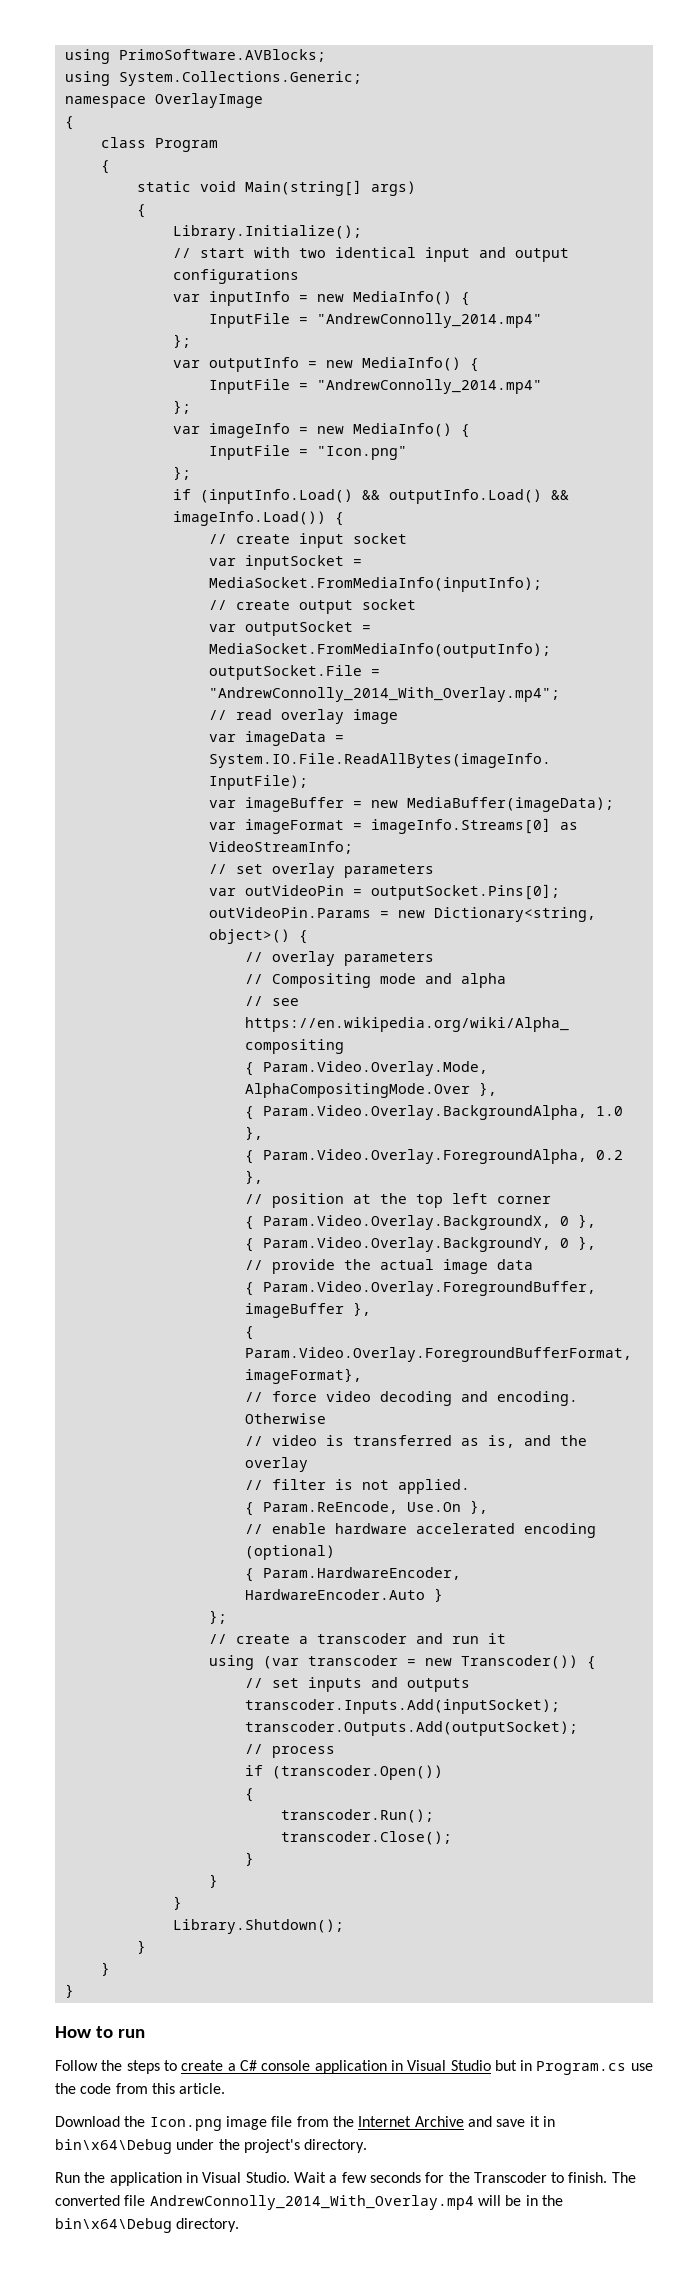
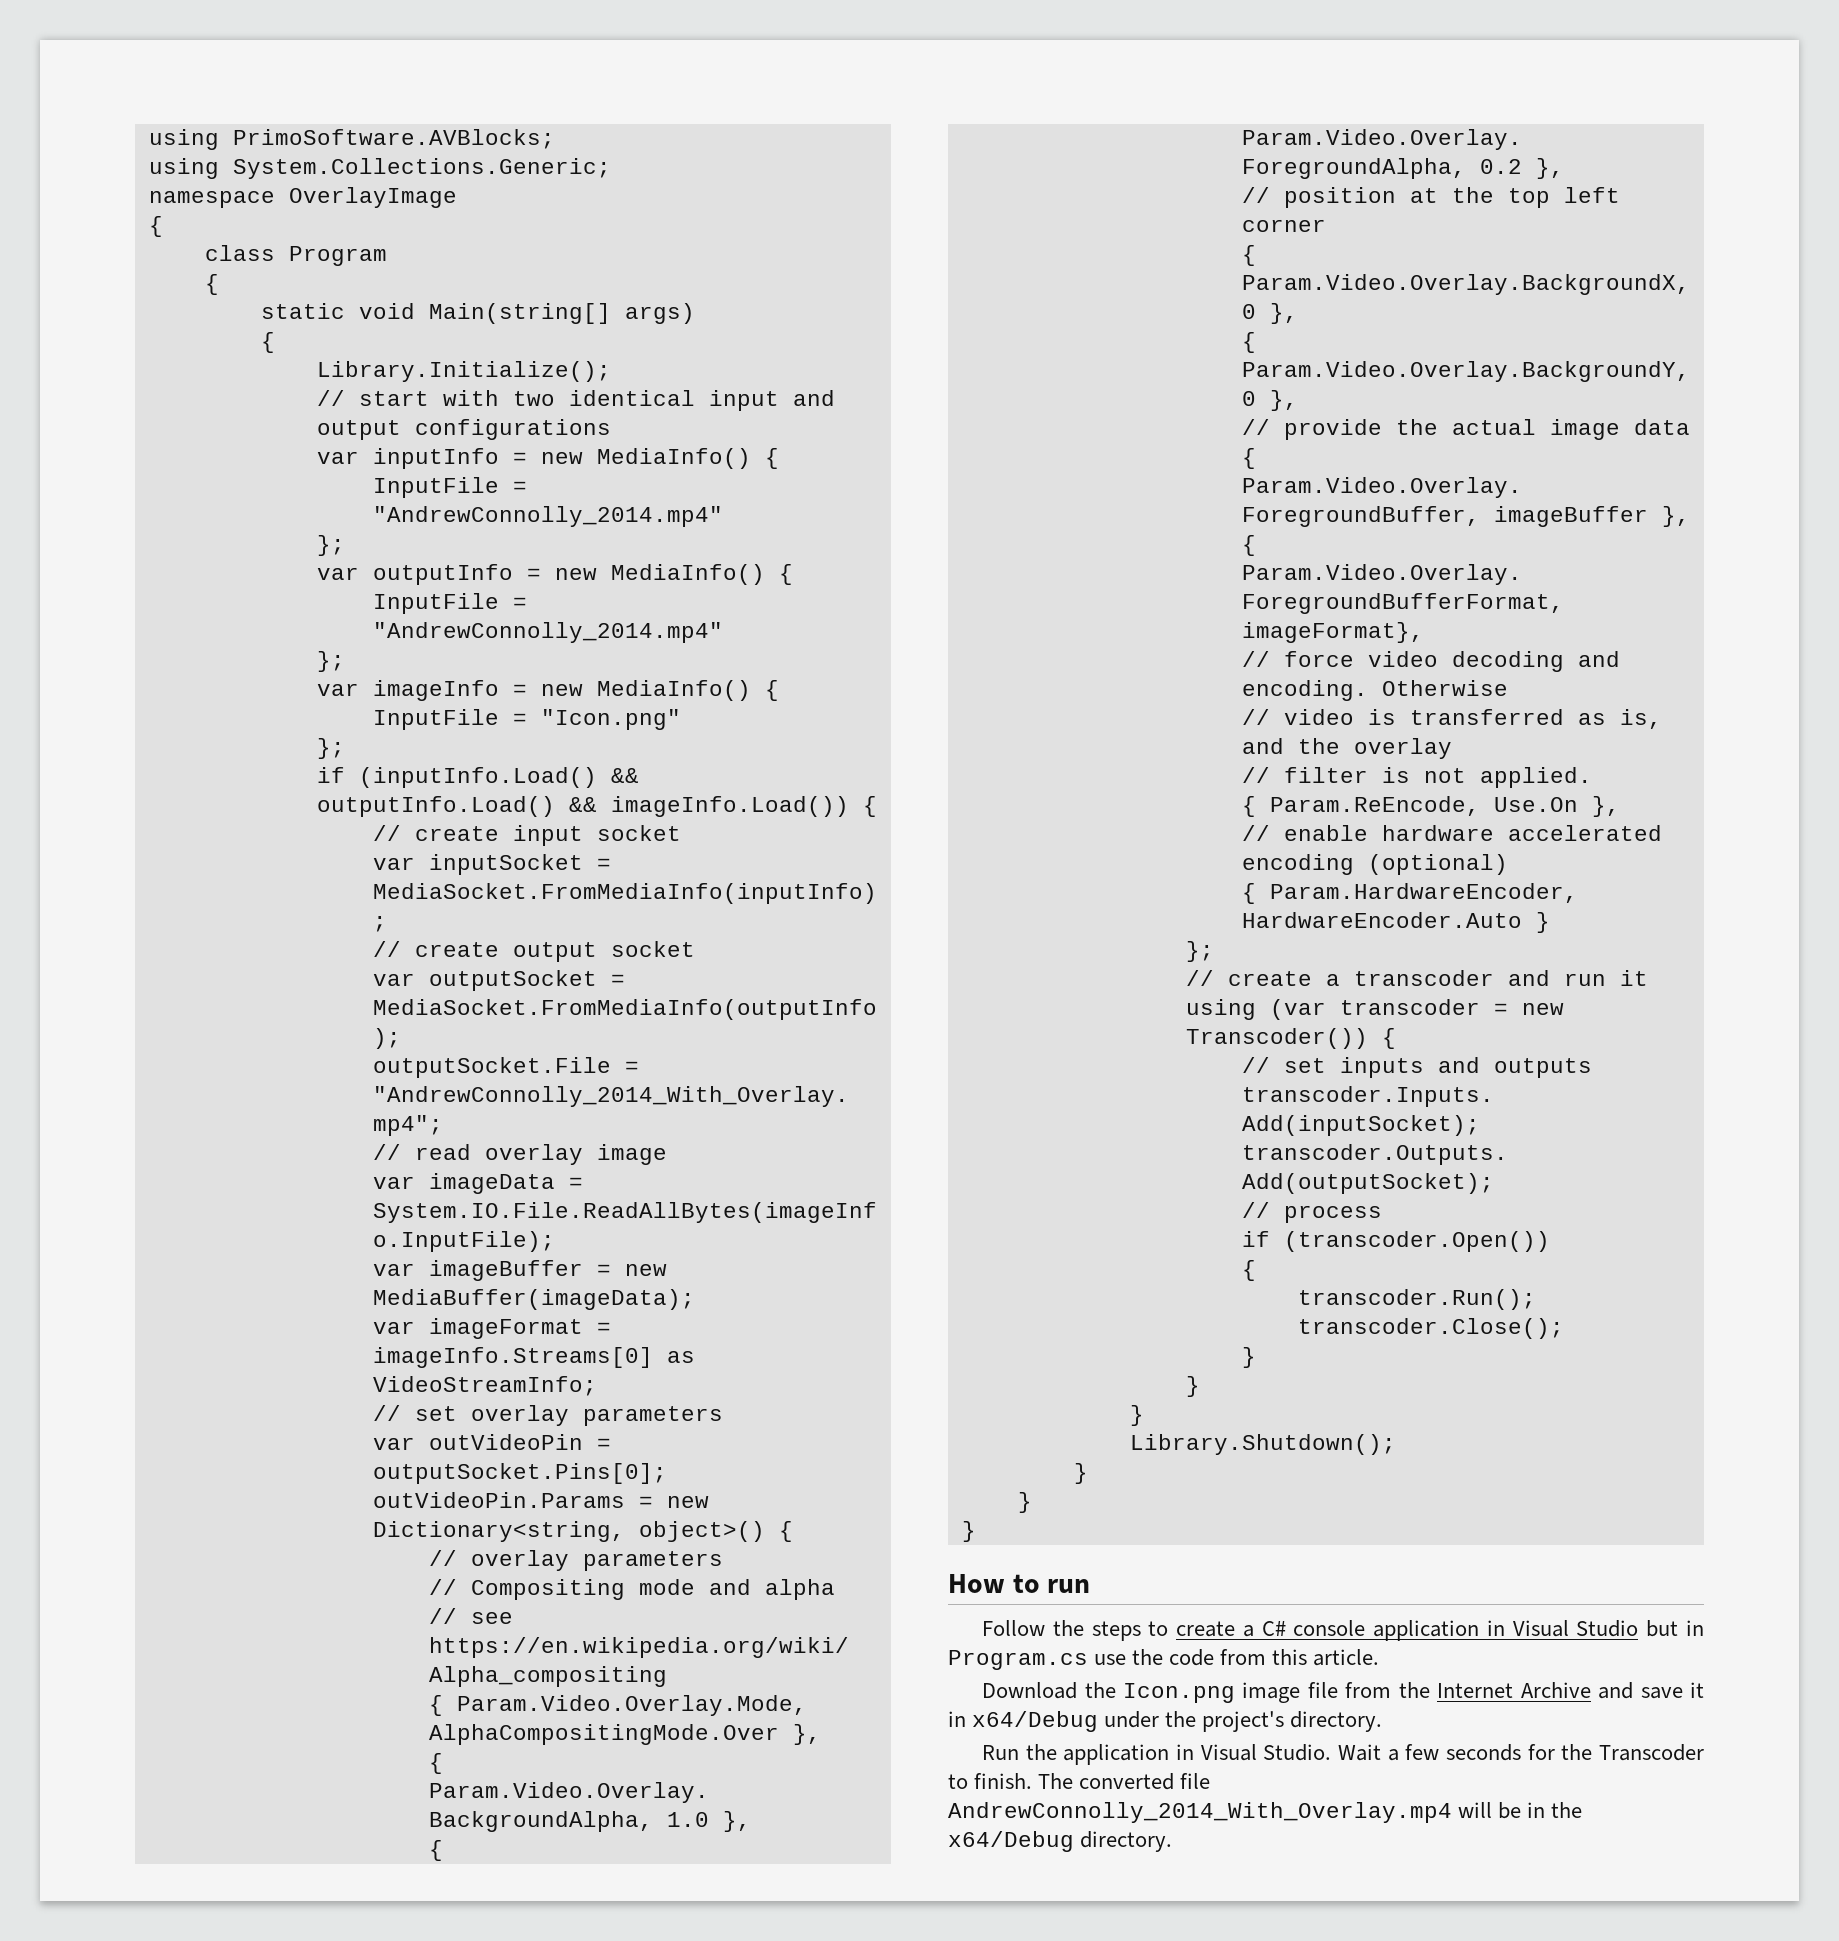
[55,2139,172,2154] bin\x64\Debug -> [972,1711,1099,1732] x64/Debug
[55,2218,172,2233] bin\x64\Debug -> [948,1831,1074,1852] x64/Debug

